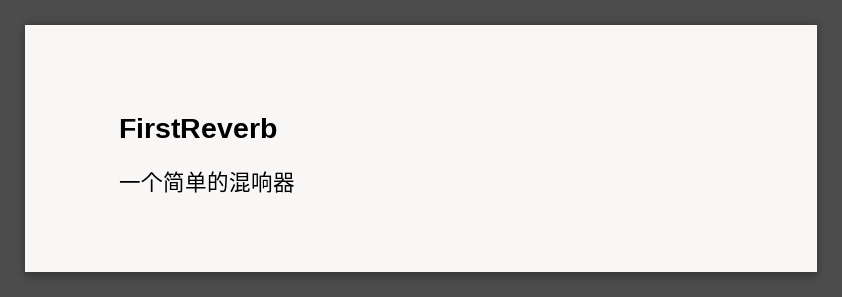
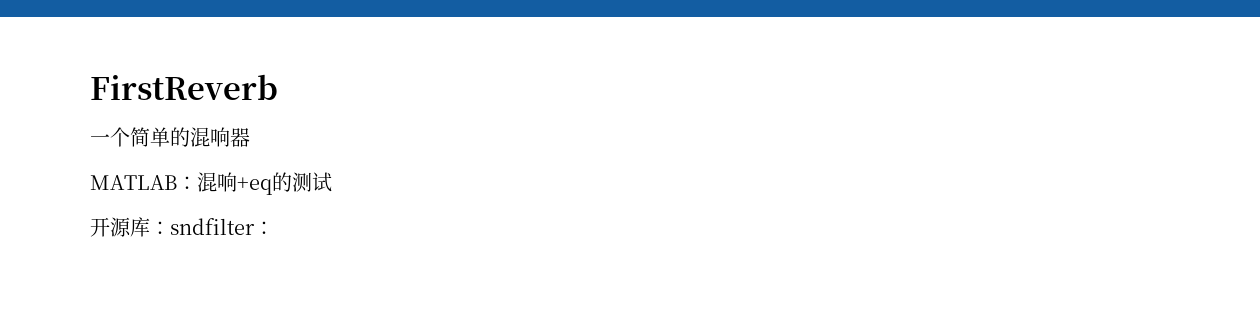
(295, 182) none -> [90,172,332,195] [90,217,274,237] // MATLAB：混响+eq的测试 // 开源库：sndfilter：

